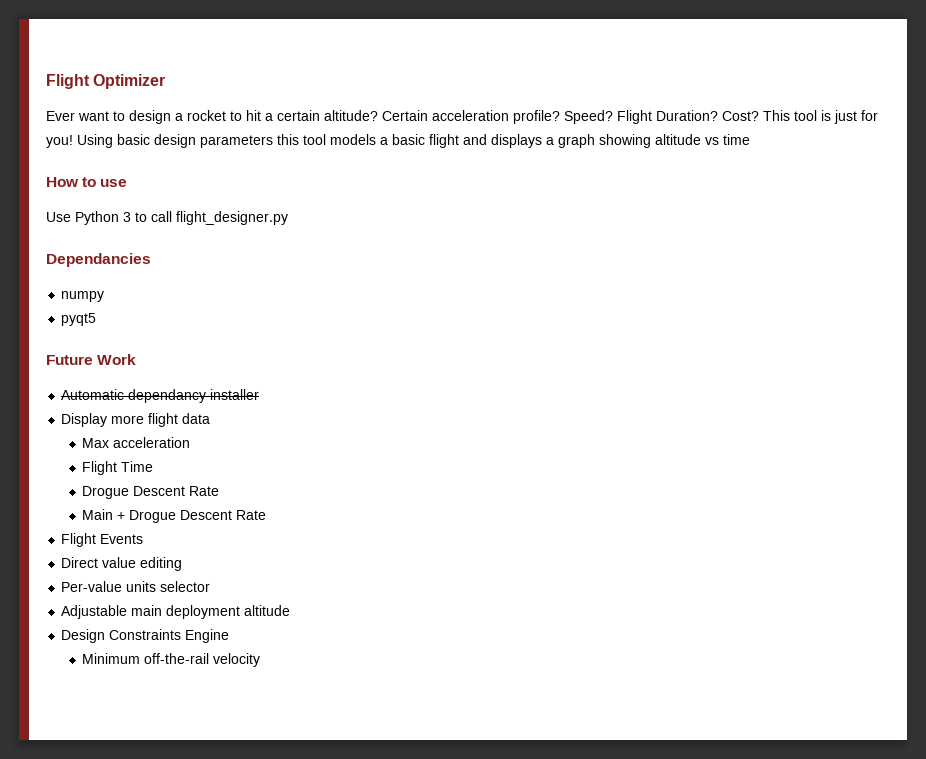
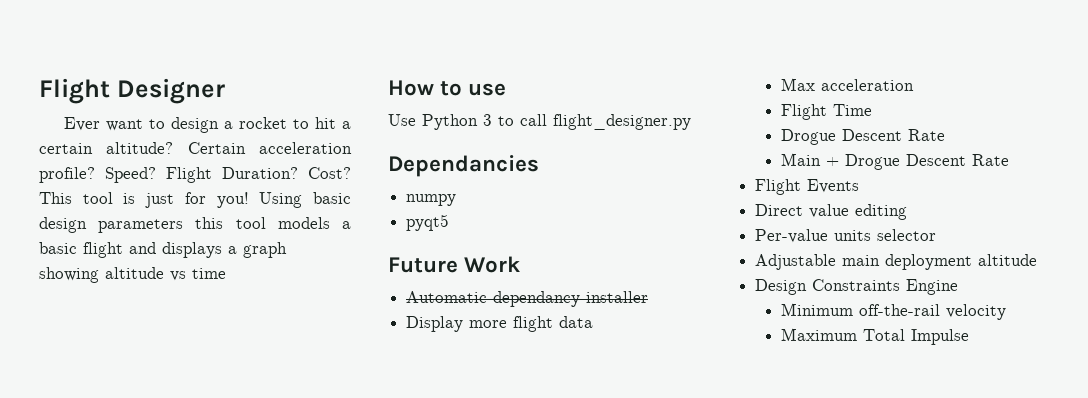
[46,74,166,89] Flight Optimizer -> [39,78,225,104] Flight Designer
(261, 660) none -> [780,328,969,345] // Maximum Total Impulse

